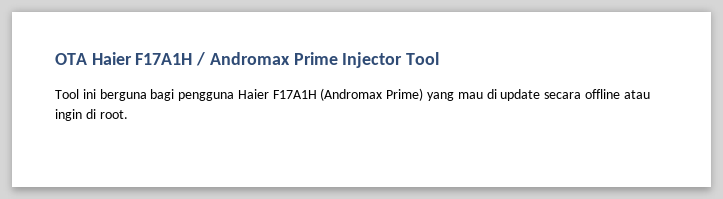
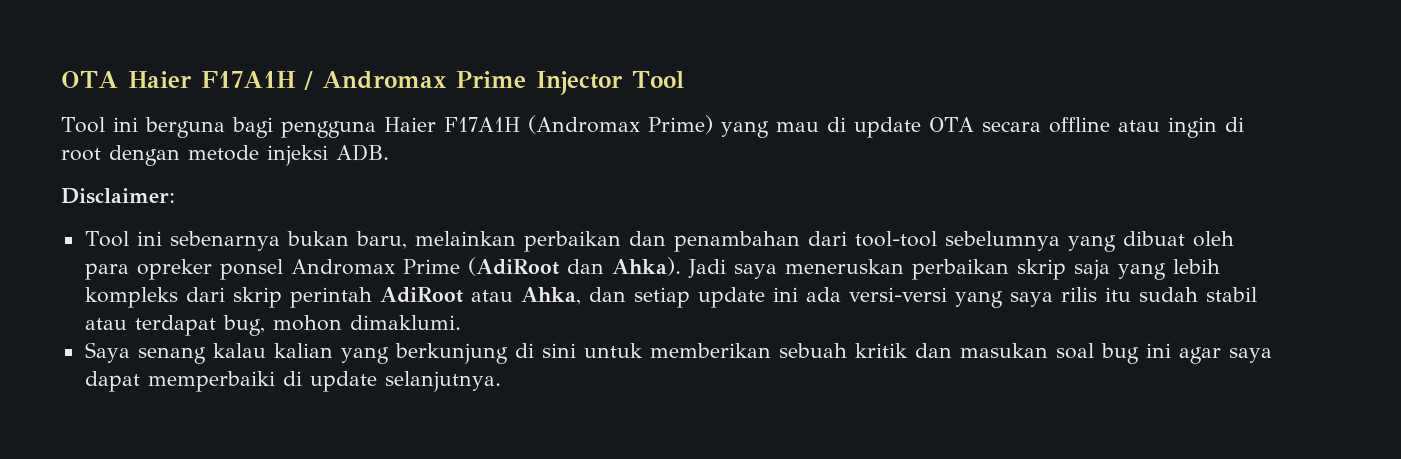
(541, 95) none -> [928,117,974,132] OTA
[99,110,128,119] root. -> [61,144,389,166] [61,188,175,204] [84,231,1234,252] [84,257,1220,280] [84,287,1257,308] [84,315,461,336] [84,342,1272,364] [84,371,501,392] root dengan metode injeksi ADB. // Disclaimer: // Tool ini sebenarnya bukan baru, melainkan perbaikan dan penambahan dari tool-tool sebelumnya yang dibuat oleh para opreker ponsel Andromax Prime (AdiRoot dan Ahka). Jadi saya meneruskan perbaikan skrip saja yang lebih kompleks dari skrip perintah AdiRoot atau Ahka, dan setiap update ini ada versi-versi yang saya rilis itu sudah stabil atau terdapat bug, mohon dimaklumi. // Saya senang kalau kalian yang berkunjung di sini untuk memberikan sebuah kritik dan masukan soal bug ini agar saya dapat memperbaiki di update selanjutnya.

